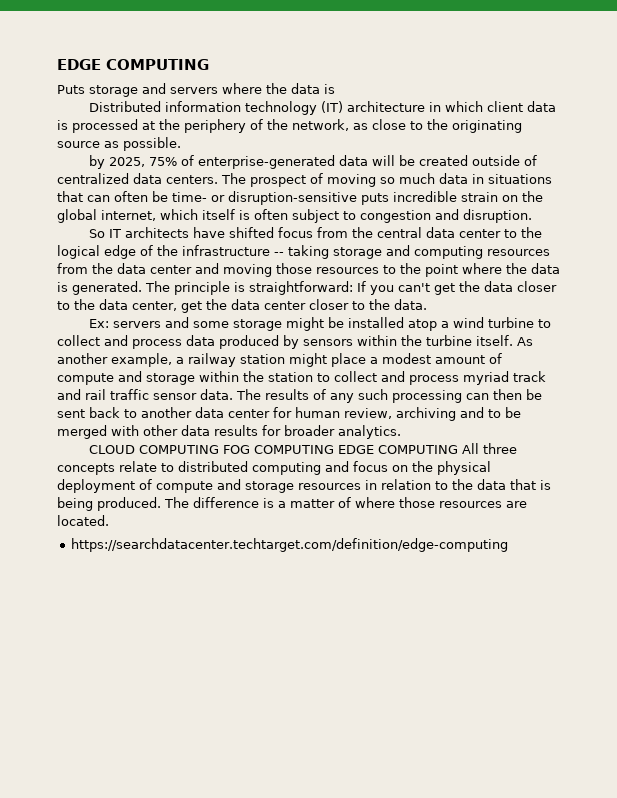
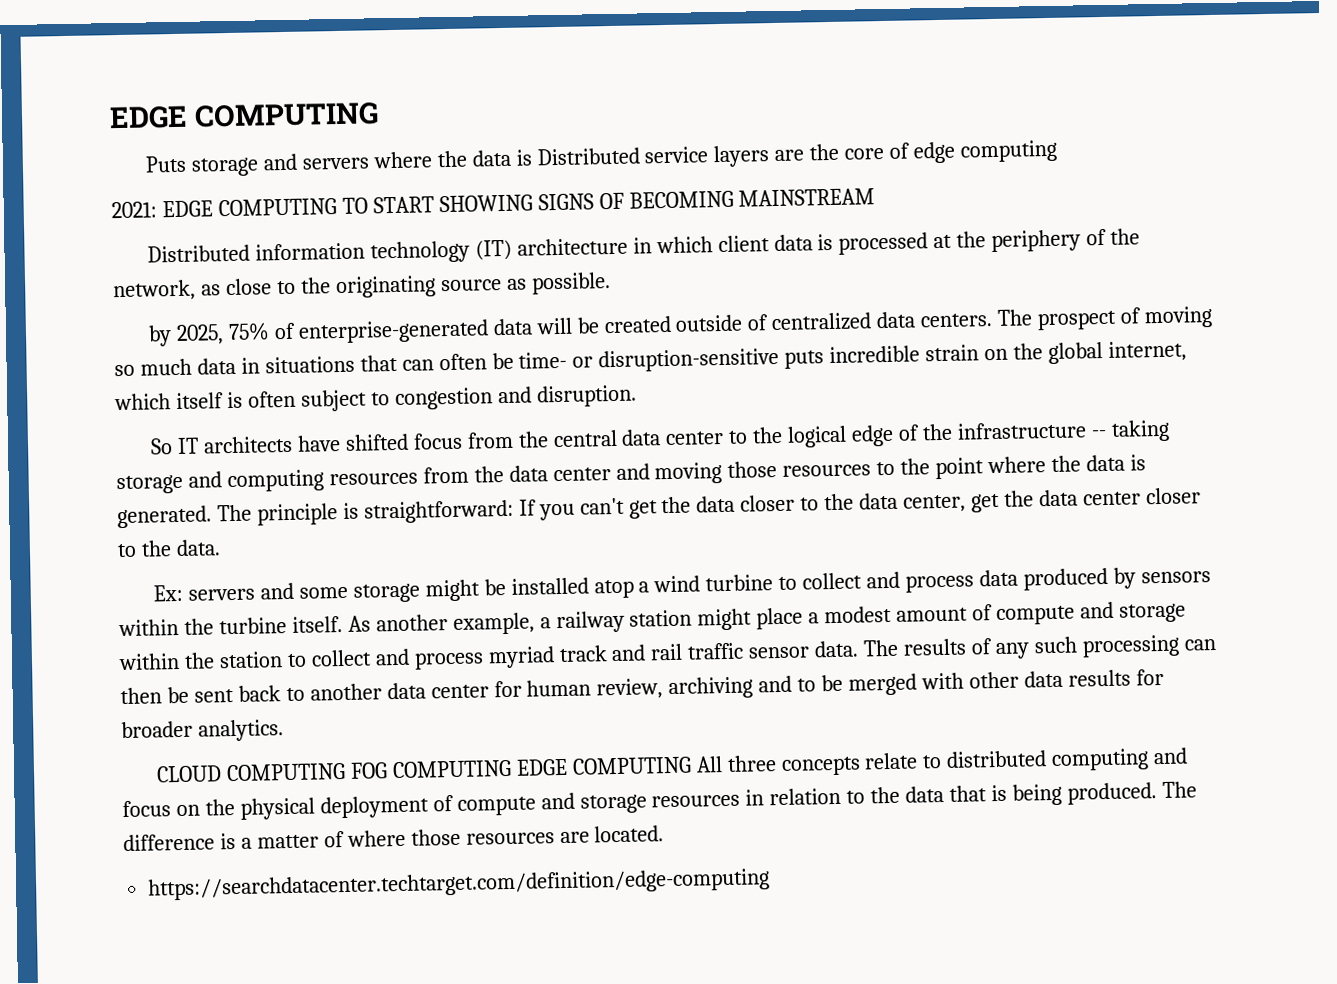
(335, 89) none -> [536,139,1058,168] [111,188,876,219] Distributed service layers are the core of edge computing // 2021: EDGE COMPUTING TO START SHOWING SIGNS OF BECOMING MAINSTREAM

